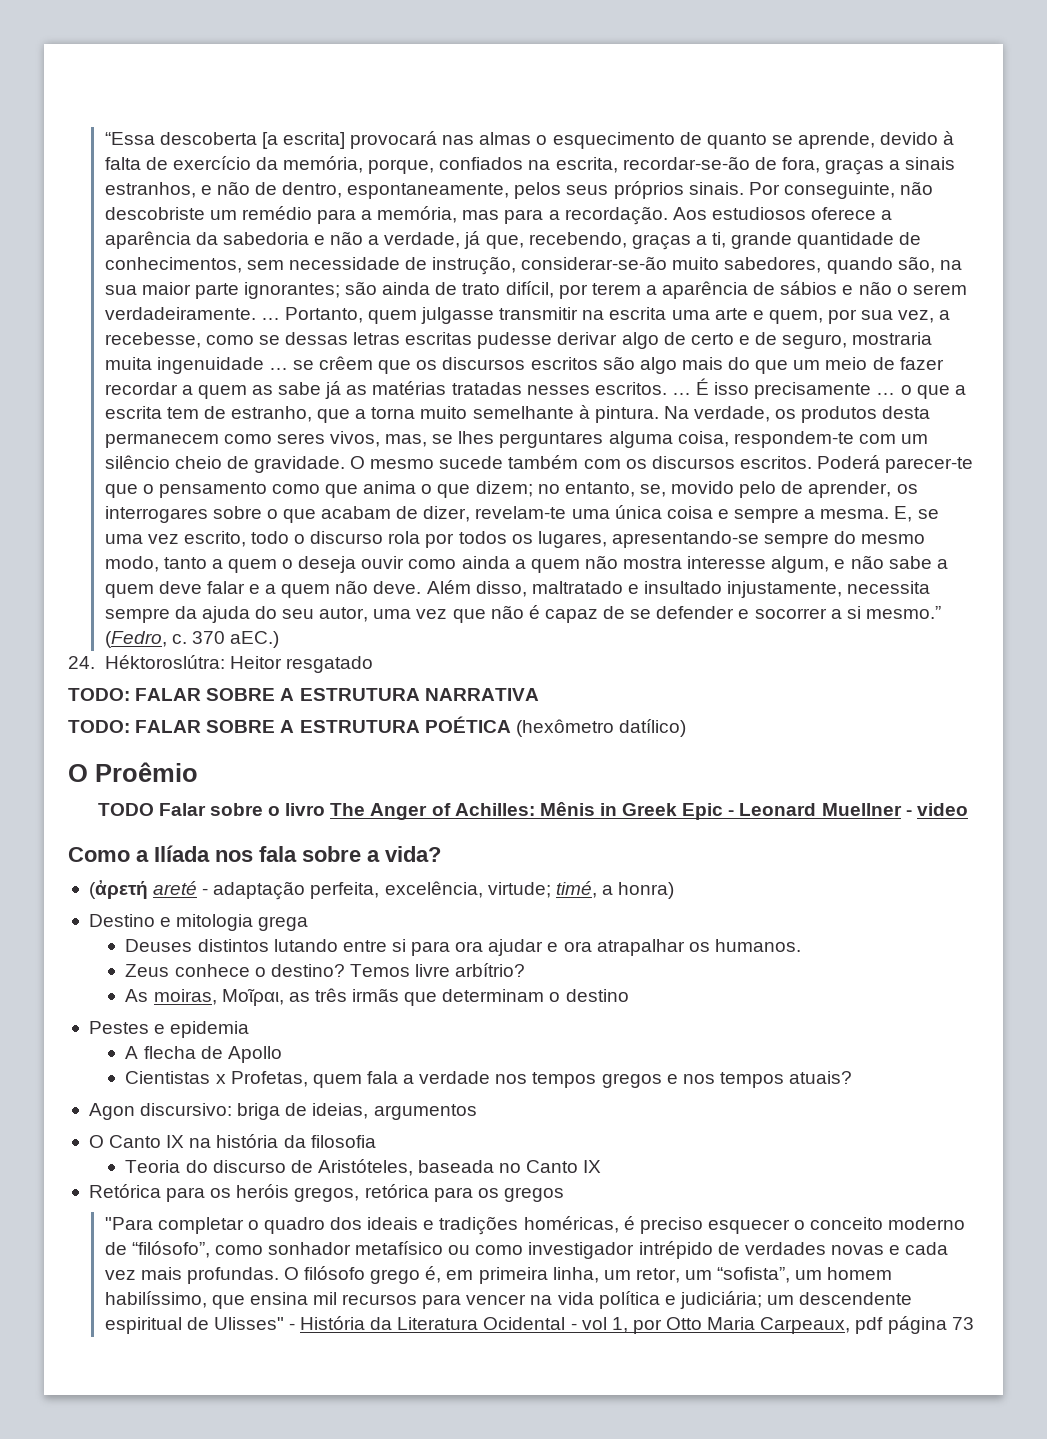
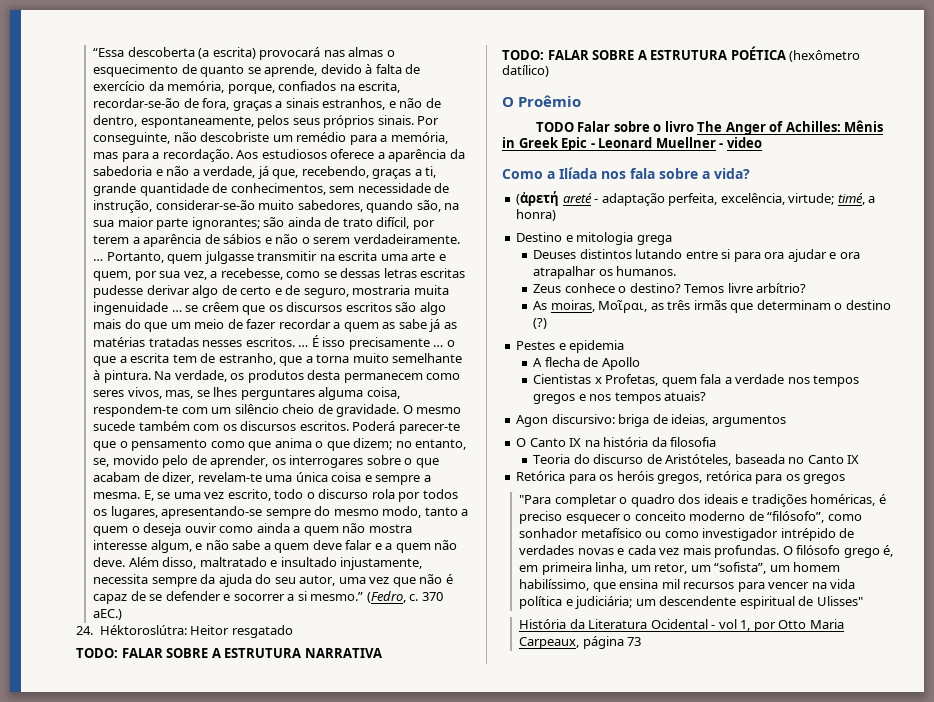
[261,132,345,149] [a escrita] -> [198,47,256,59] (a escrita)
(629, 995) none -> [533,318,548,329] (?)
[288,1323,295,1330] - -> (863, 601) //
[855,1317,884,1334] pdf -> (579, 643) none

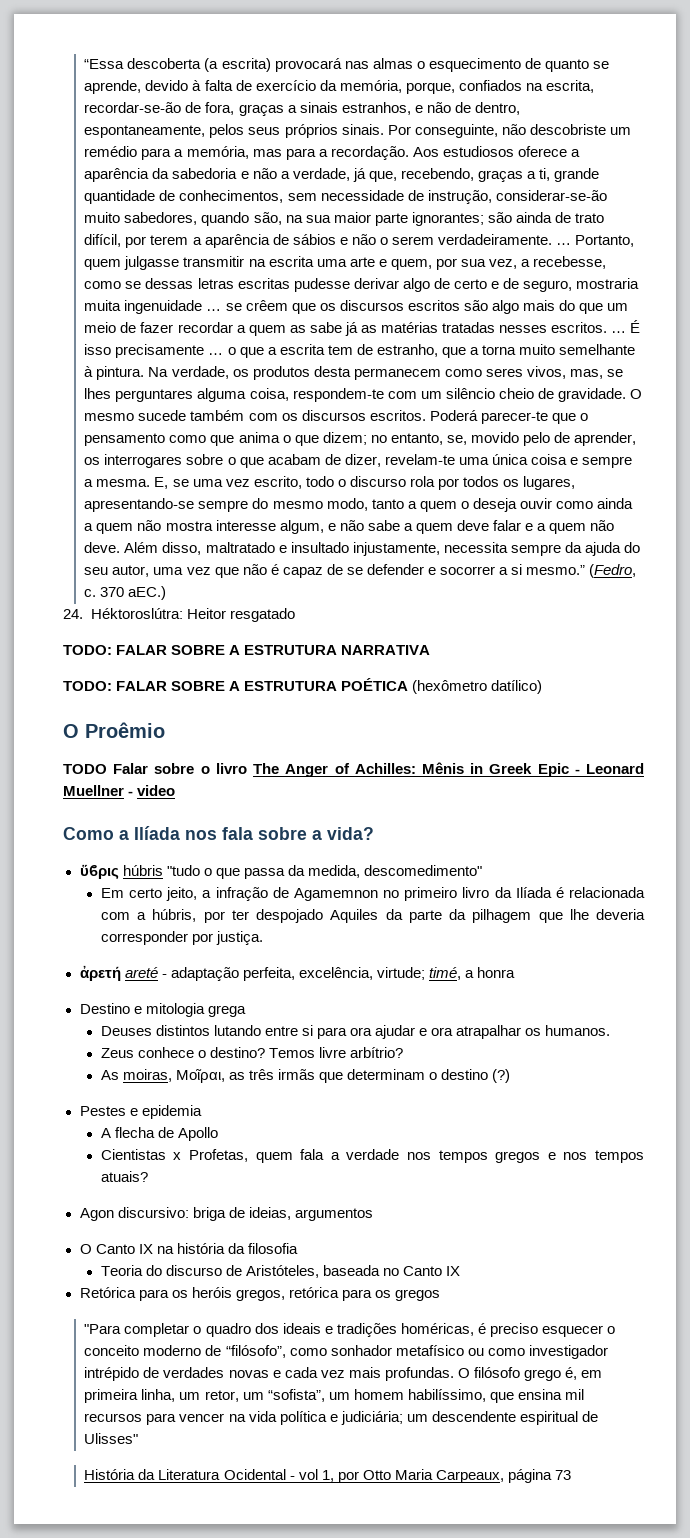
[516,191,560,206] (ἀρετή -> [79,864,482,879] [100,887,645,901] [100,909,646,923] [100,931,263,945] [79,965,121,981] ὕϐρις húbris "tudo o que passa da medida, descomedimento" // Em certo jeito, a infração de Agamemnon no primeiro livro da Ilíada é relacionada com a húbris, por ter despojado Aquiles da parte da pilhagem que lhe deveria corresponder por justiça. // ἀρετή
[516,209,557,221] honra) -> [476,967,515,978] honra

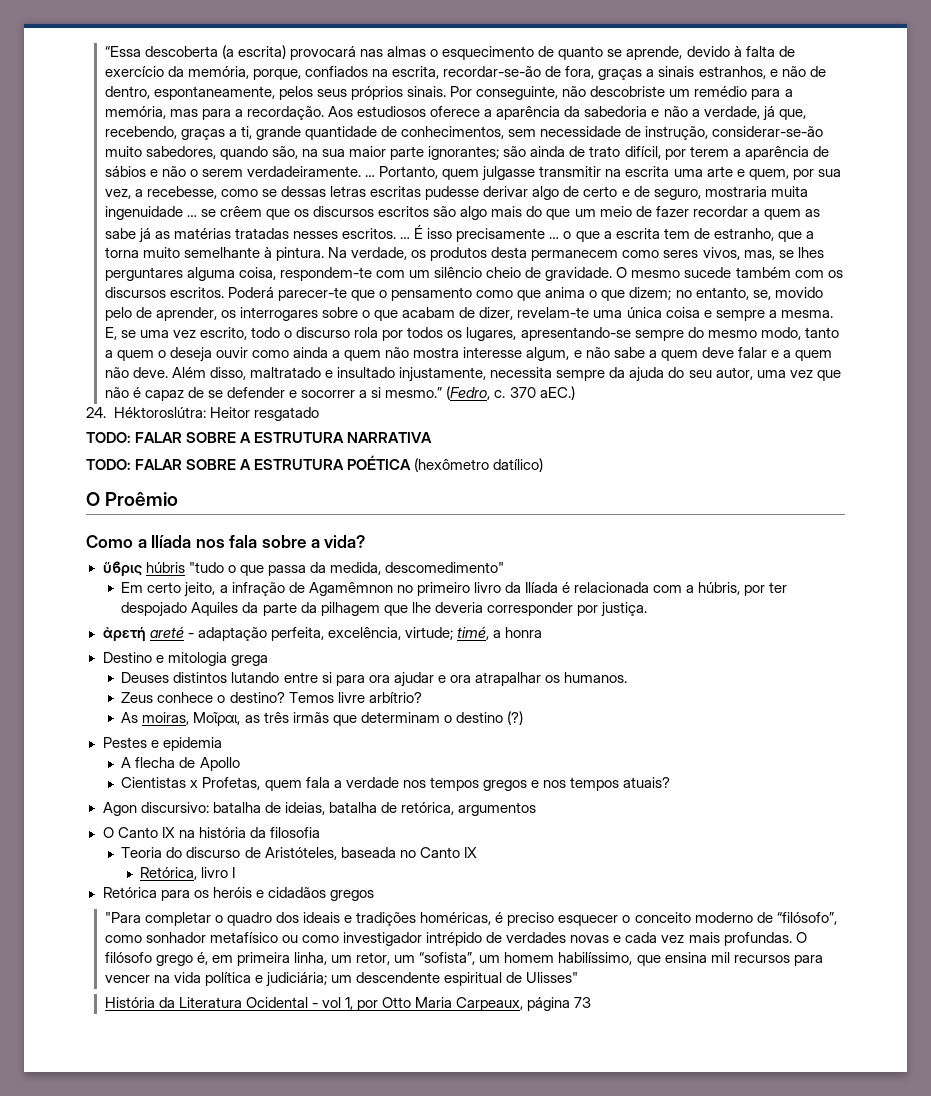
[63,762,645,777] [63,785,176,796] // TODO Falar sobre o livro The Anger of Achilles: Mênis in Greek Epic - Leonard Muellner - video -> (179, 499) none
[293,888,378,901] Agamemnon -> [308,582,393,596] Agamêmnon
[192,1207,226,1221] briga -> [212,802,261,813] batalha
(291, 1213) none -> [328,802,454,815] batalha de retórica,
(461, 1271) none -> [140,867,236,880] // Retórica, livro I
[235,1287,391,1301] gregos, retórica para os -> [255,887,326,898] e cidadãos

